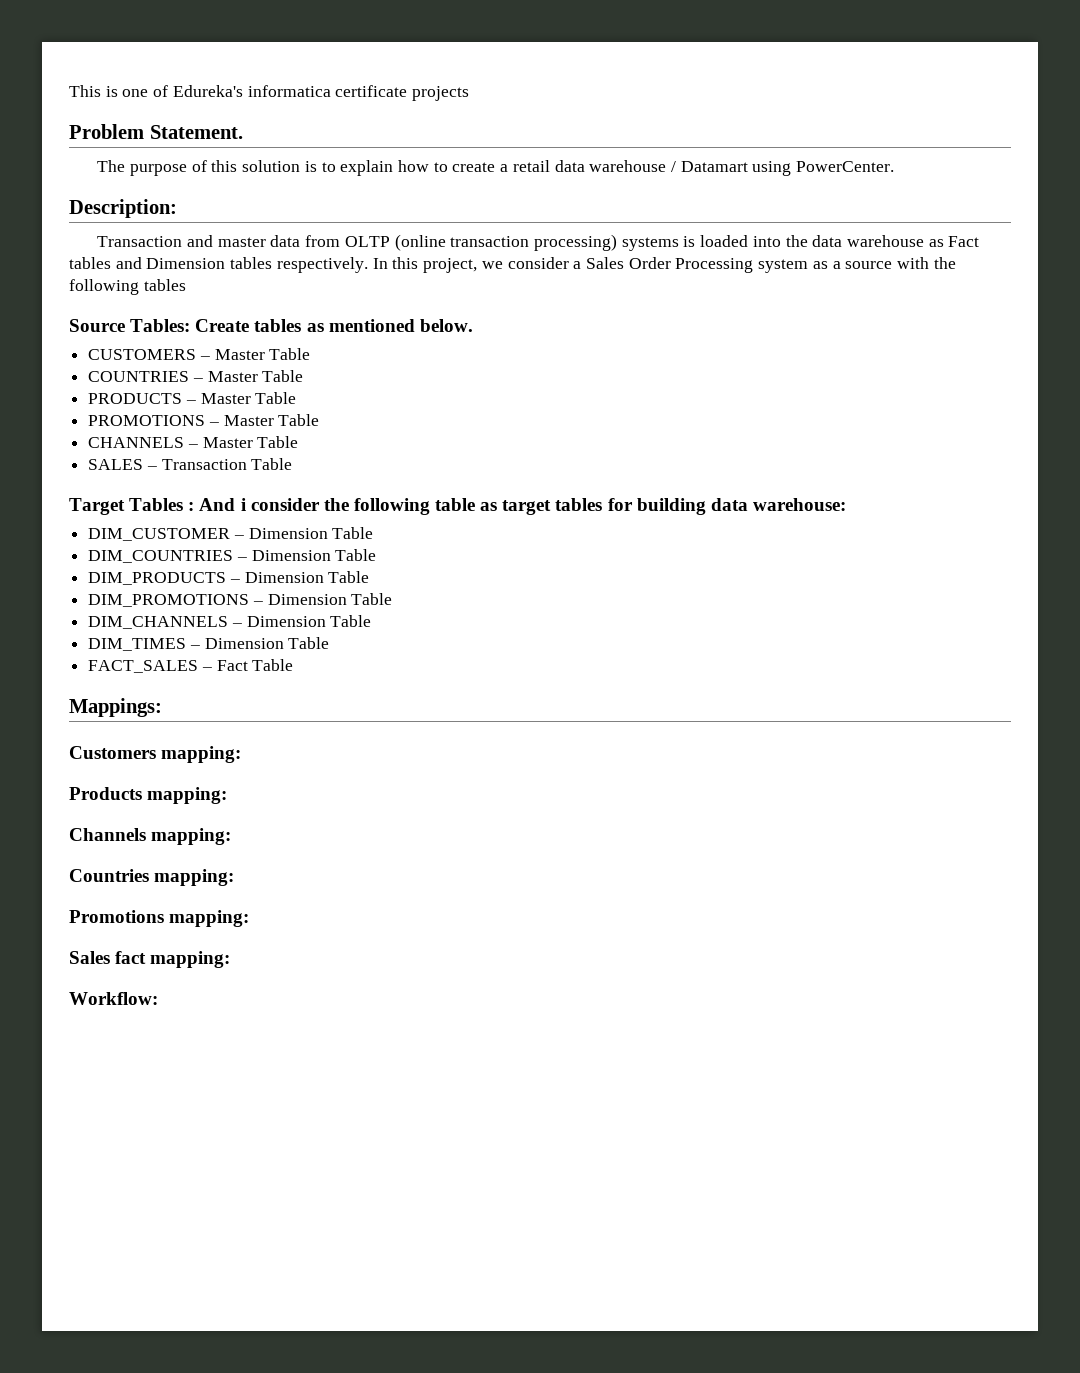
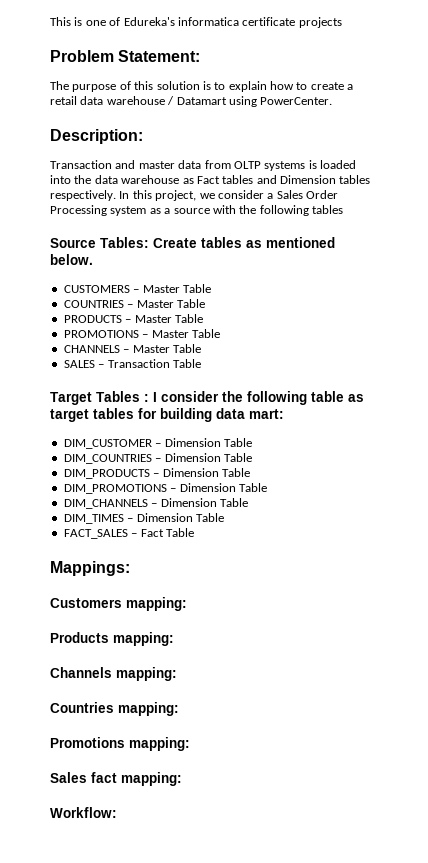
[149,125,243,139] Statement. -> [118,50,201,62] Statement:
[394,234,617,251] (online transaction processing) -> (261, 165) none
[199,498,246,511] And i -> [153,392,157,402] I
[752,498,846,511] warehouse: -> [249,409,284,419] mart:

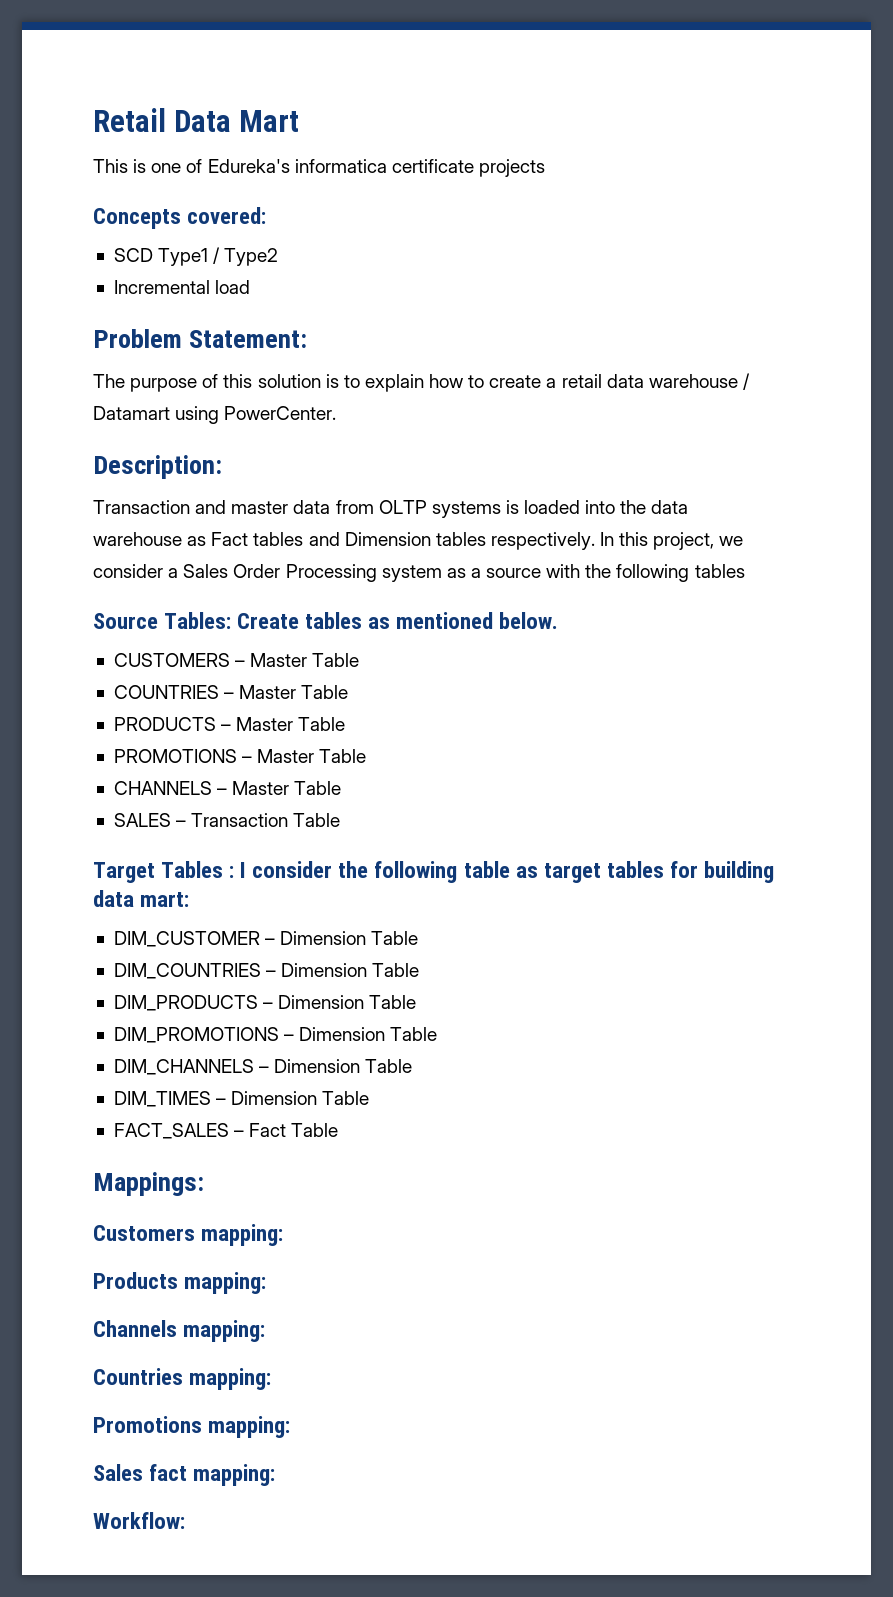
(50, 21) none -> [93,108,300,132] Retail Data Mart //
(342, 22) none -> [93,207,267,229] [113,247,279,266] [113,280,251,294] // Concepts covered: // SCD Type1 / Type2 // Incremental load

